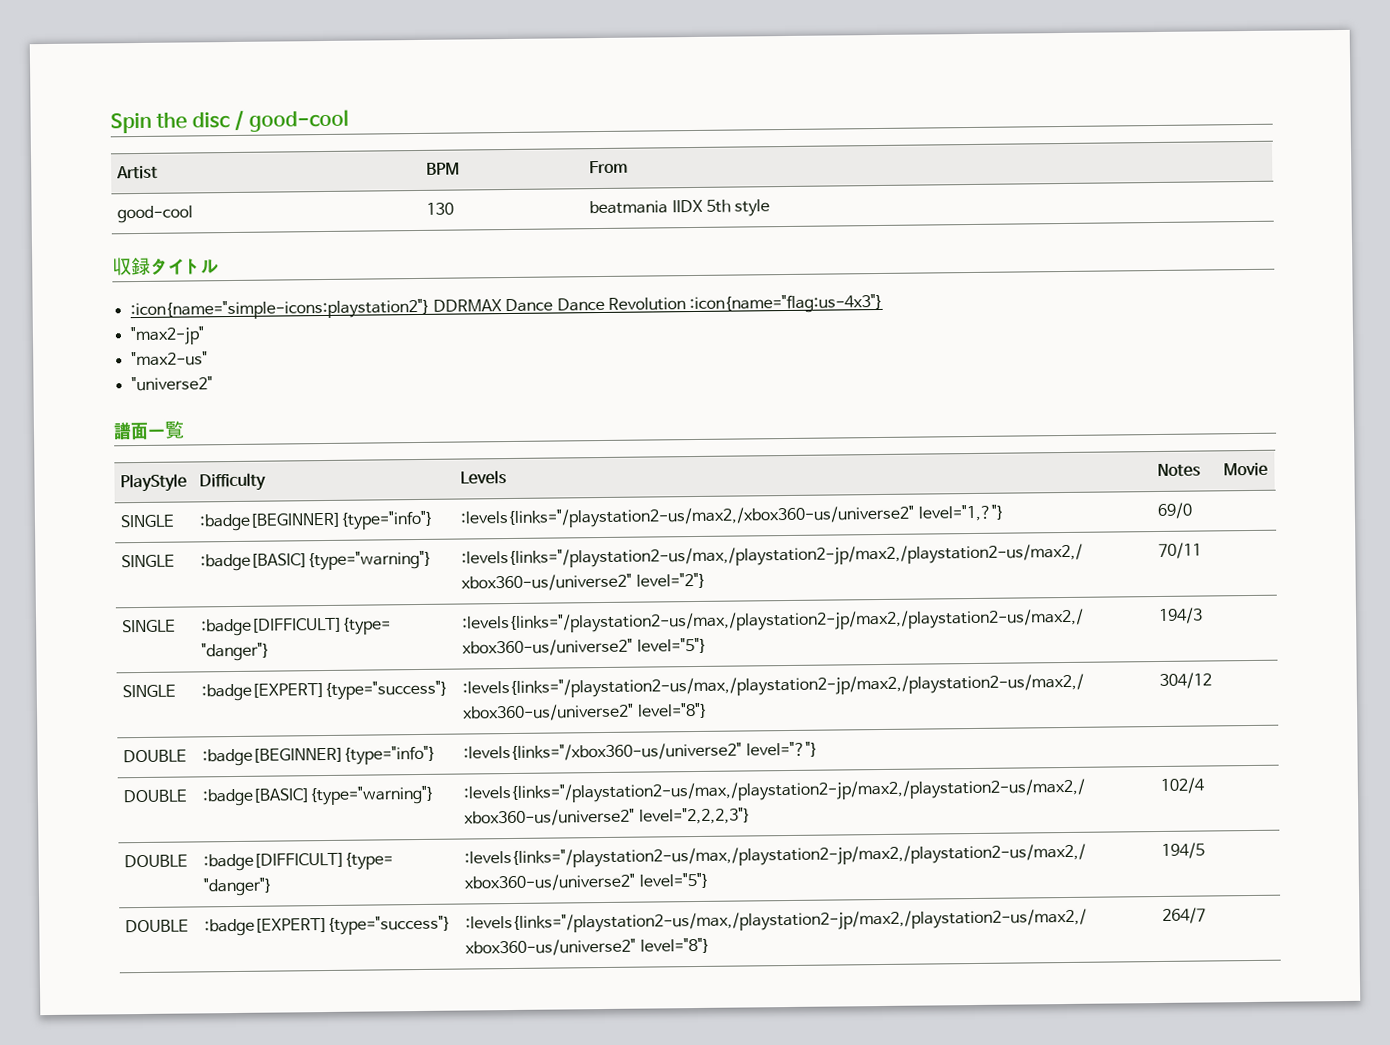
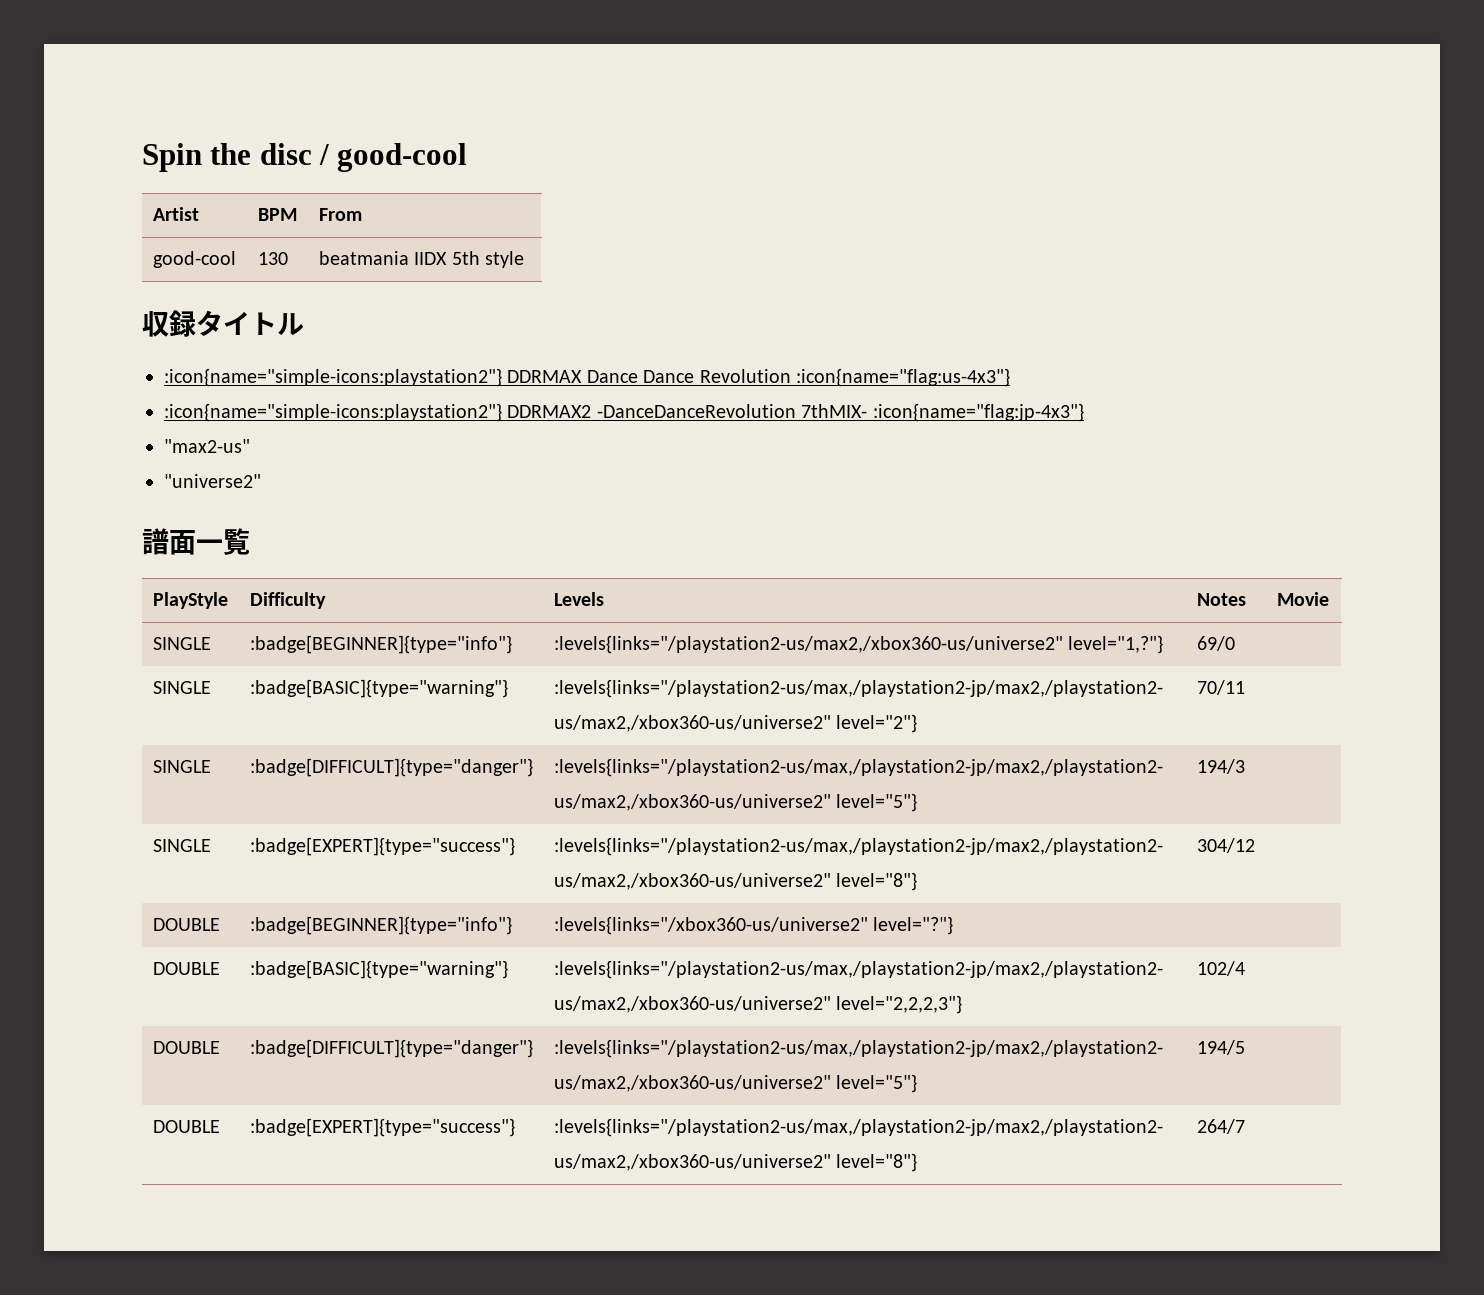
[129,326,205,346] "max2-jp" -> [164,403,1084,422] :icon{name="simple-icons:playstation2"} DDRMAX2 -DanceDanceRevolution 7thMIX- :icon{name="flag:jp-4x3"}

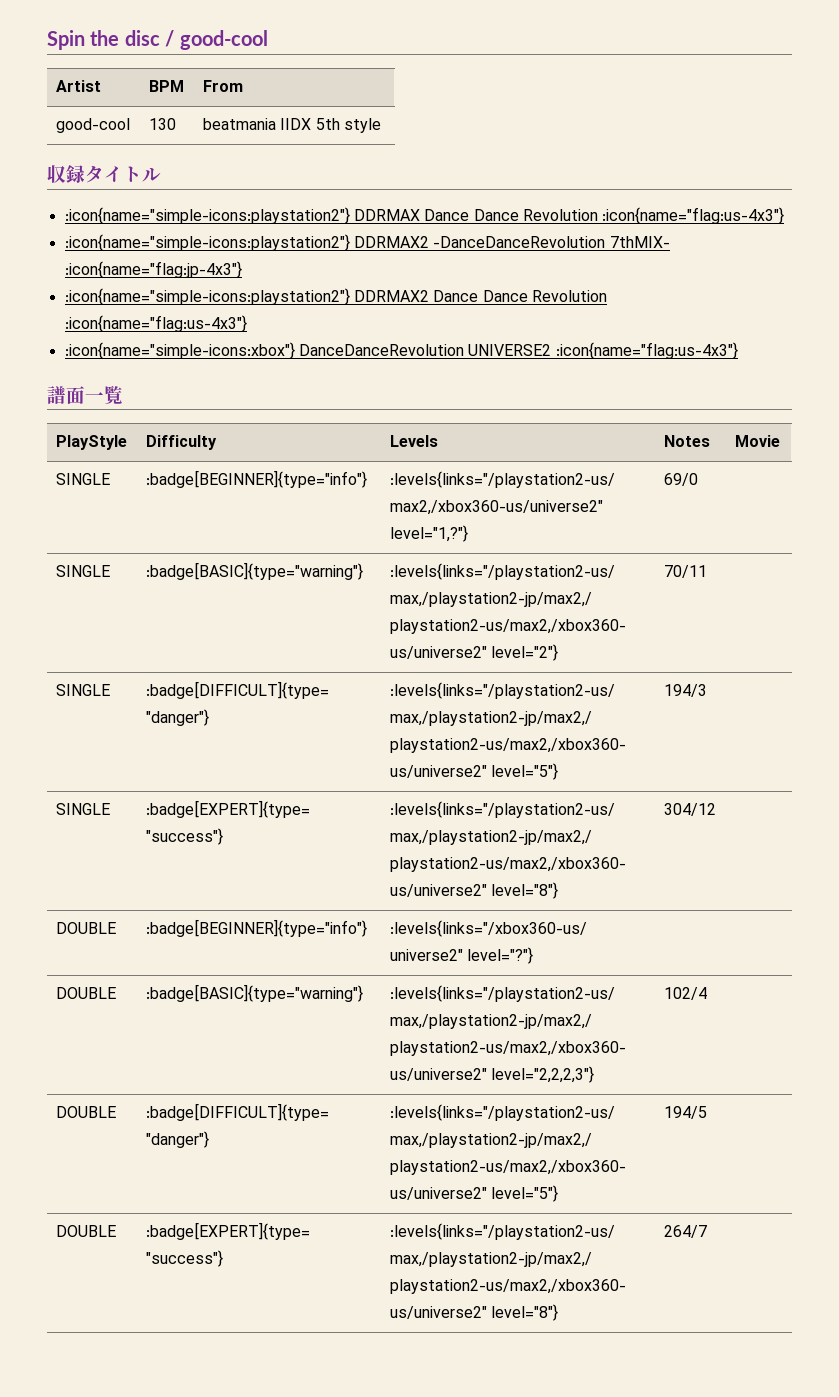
[164,439,250,453] [164,474,261,488] "max2-us" // "universe2" -> [64,288,607,305] [64,315,247,332] [64,342,738,359] :icon{name="simple-icons:playstation2"} DDRMAX2 Dance Dance Revolution :icon{name="flag:us-4x3"} // :icon{name="simple-icons:xbox"} DanceDanceRevolution UNIVERSE2 :icon{name="flag:us-4x3"}

